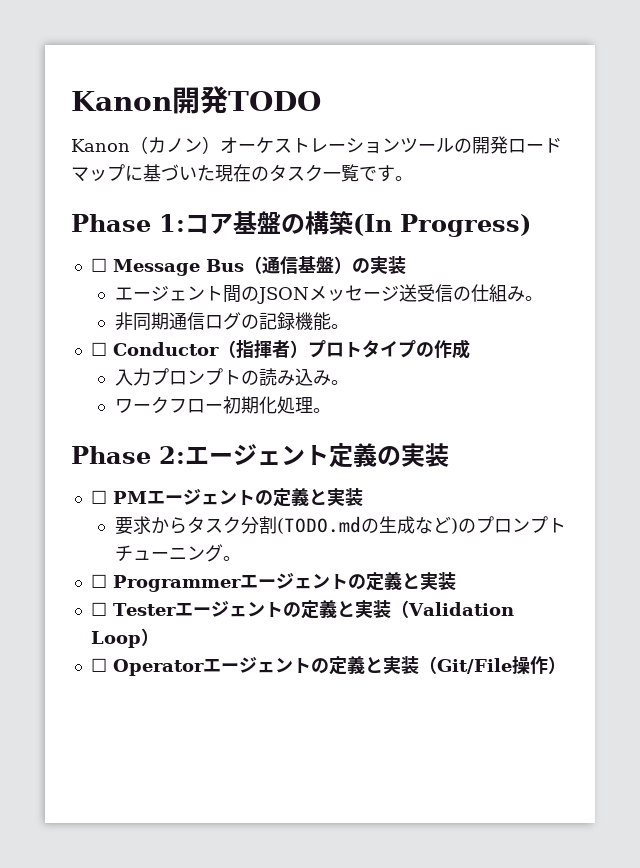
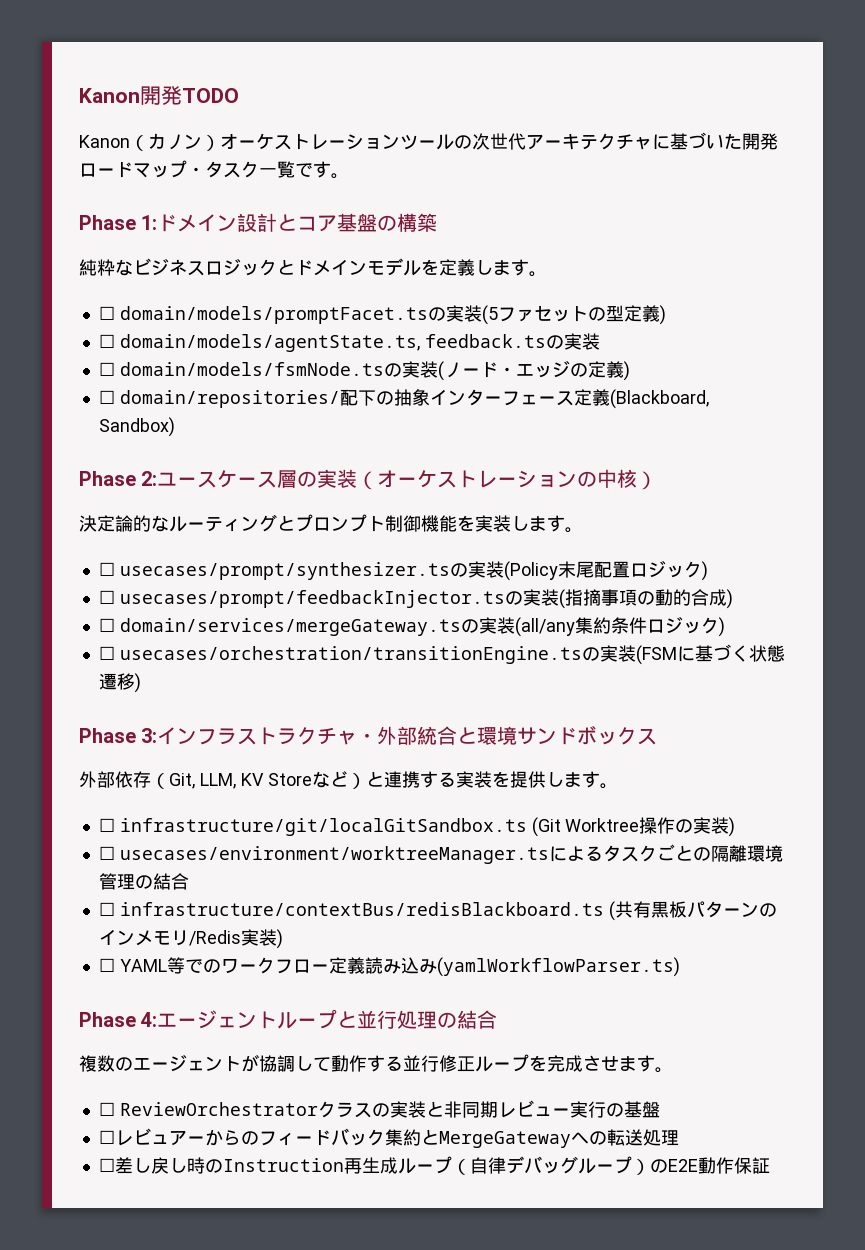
[472,136,562,154] [71,164,269,182] 開発ロードマップに基づいた現在の -> [472,132,778,150] [79,160,205,178] 次世代アーキテクチャに基づいた開発ロードマップ・
(185, 223) none -> [157,213,298,232] ドメイン設計と
[353,214,531,237] [90,256,406,276] [114,284,543,304] [114,312,349,331] [90,339,470,359] [114,368,349,386] [114,396,331,414] [71,443,449,468] [90,488,363,507] [114,516,566,535] [114,544,241,562] [90,572,456,592] [90,600,514,619] [90,628,159,648] [90,656,566,676] (In Progress) // ☐ Message Bus（通信基盤）の実装 // エージェント間のJSONメッセージ送受信の仕組み。 // 非同期通信ログの記録機能。 // ☐ Conductor（指揮者）プロトタイプの作成 // 入力プロンプトの読み込み。 // ワークフロー初期化処理。 // Phase 2:エージェント定義の実装 // ☐ PMエージェントの定義と実装 // 要求からタスク分割(TODO.mdの生成など)のプロンプトチューニング。 // ☐ Programmerエージェントの定義と実装 // ☐ Testerエージェントの定義と実装（Validation Loop） // ☐ Operatorエージェントの定義と実装（Git/File操作） -> [79,258,547,277] [98,305,666,325] [98,333,600,352] [98,361,630,381] [98,389,709,409] [98,417,175,437] [79,469,658,490] [79,514,583,533] [98,561,708,581] [98,589,733,609] [98,617,725,637] [98,644,785,665] [98,673,141,693] [79,725,658,745] [79,771,618,789] [98,817,736,837] [98,844,783,864] [98,873,189,890] [98,901,777,921] [98,929,283,949] [98,957,680,977] [79,1009,498,1029] [79,1054,673,1073] [98,1100,660,1118] [98,1128,679,1148] [98,1156,770,1175] // 純粋なビジネスロジックとドメインモデルを定義します。 // ☐ domain/models/promptFacet.tsの実装(5ファセットの型定義) // ☐ domain/models/agentState.ts, feedback.tsの実装 // ☐ domain/models/fsmNode.tsの実装(ノード・エッジの定義) // ☐ domain/repositories/配下の抽象インターフェース定義(Blackboard, Sandbox) // Phase 2:ユースケース層の実装（オーケストレーションの中核） // 決定論的なルーティングとプロンプト制御機能を実装します。 // ☐ usecases/prompt/synthesizer.tsの実装(Policy末尾配置ロジック) // ☐ usecases/prompt/feedbackInjector.tsの実装(指摘事項の動的合成) // ☐ domain/services/mergeGateway.tsの実装(all/any集約条件ロジック) // ☐ usecases/orchestration/transitionEngine.tsの実装(FSMに基づく状態遷移) // Phase 3:インフラストラクチャ・外部統合と環境サンドボックス // 外部依存（Git, LLM, KV Storeなど）と連携する実装を提供します。 // ☐ infrastructure/git/localGitSandbox.ts (Git Worktree操作の実装) // ☐ usecases/environment/worktreeManager.tsによるタスクごとの隔離環境管理の結合 // ☐ infrastructure/contextBus/redisBlackboard.ts (共有黒板パターンのインメモリ/Redis実装) // ☐ YAML等でのワークフロー定義読み込み(yamlWorkflowParser.ts) // Phase 4:エージェントループと並行処理の結合 // 複数のエージェントが協調して動作する並行修正ループを完成させます。 // ☐ ReviewOrchestratorクラスの実装と非同期レビュー実行の基盤 // ☐レビュアーからのフィードバック集約とMergeGatewayへの転送処理 // ☐差し戻し時のInstruction再生成ループ（自律デバッグループ）のE2E動作保証

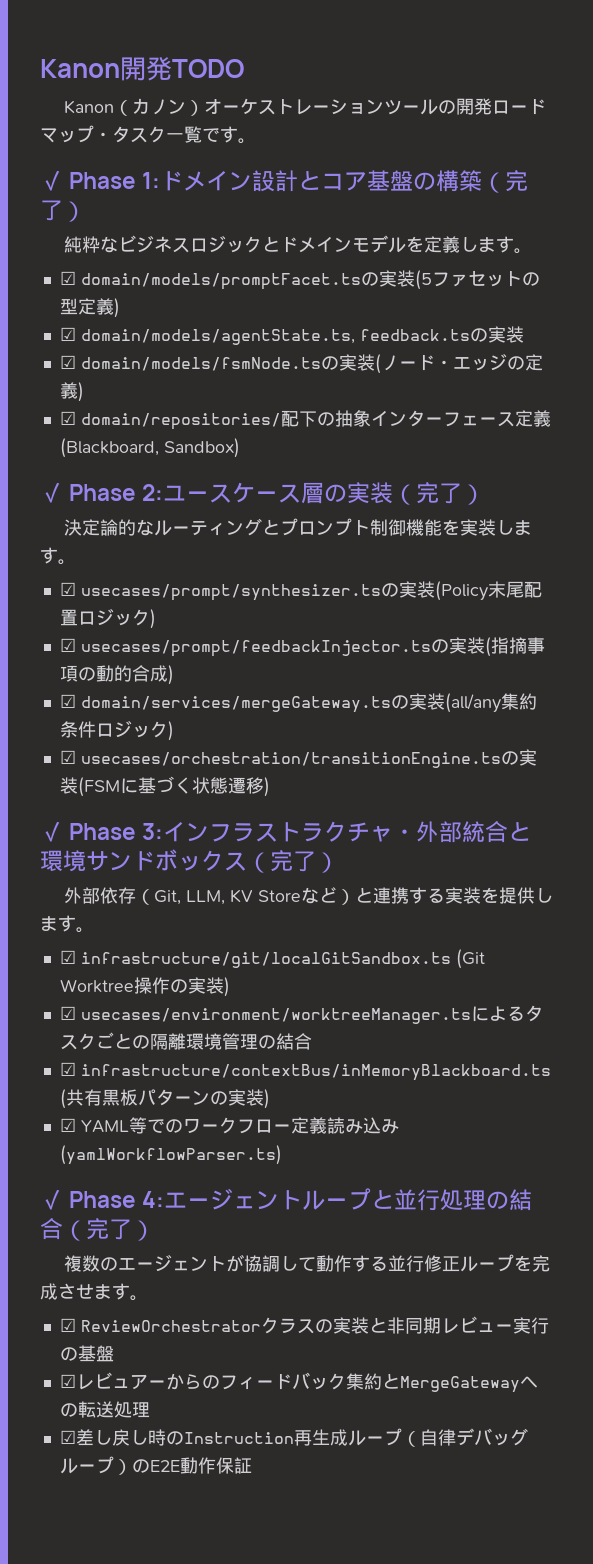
[472,132,742,150] 次世代アーキテクチャに基づいた -> (456, 107) none
(349, 176) none -> [40,170,63,191] ✓
(438, 222) none -> [482,170,529,193] [40,200,86,222] （完了）
[98,306,115,320] ☐ -> [59,271,76,285] ☑
[98,334,115,348] ☐ -> [59,327,76,341] ☑
[98,362,115,376] ☐ -> [59,355,76,369] ☑
[98,390,115,404] ☐ -> [59,411,76,425] ☑
(175, 427) none -> [40,482,63,503] ✓
[377,469,638,488] オーケストレーションの中核 -> [416,482,463,504] 完了
[98,562,115,576] ☐ -> [59,582,76,596] ☑
[98,590,115,604] ☐ -> [59,638,76,652] ☑
[98,618,115,632] ☐ -> [59,694,76,708] ☑
[98,646,115,660] ☐ -> [59,750,76,764] ☑
(141, 683) none -> [40,821,63,842] ✓
(658, 736) none -> [247,850,339,873] （完了）
[98,818,115,832] ☐ -> [59,950,76,964] ☑
[98,846,115,860] ☐ -> [59,1006,76,1020] ☑
[98,902,604,916] ☐ infrastructure/contextBus/redisBlackboard.ts -> [59,1062,551,1081] ☑ infrastructure/contextBus/inMemoryBlackboard.ts
[98,929,283,949] [98,958,115,972] インメモリ/Redis実装) // ☐ -> [227,1089,270,1109] [59,1118,76,1132] 実装) // ☑
(680, 967) none -> [40,1189,63,1210] ✓
(498, 1019) none -> [63,1218,155,1241] （完了）
[98,1102,115,1116] ☐ -> [59,1318,76,1332] ☑
[98,1130,115,1144] ☐ -> [59,1374,76,1388] ☑
[98,1158,115,1172] ☐ -> [59,1430,76,1444] ☑

